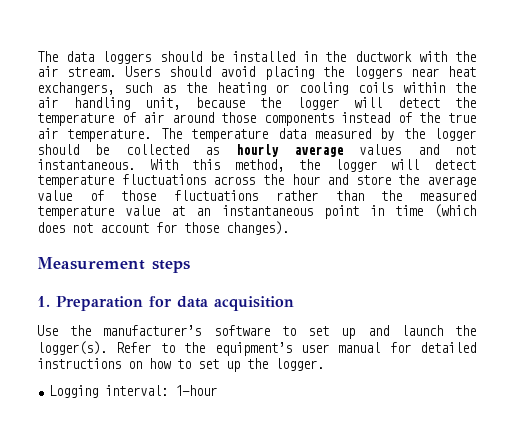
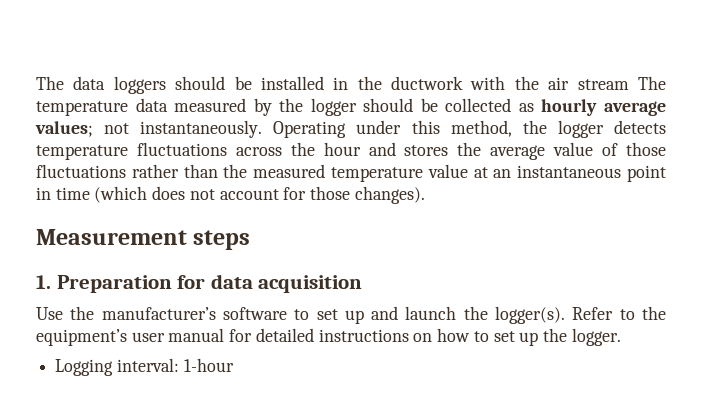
[67,66,476,80] [37,82,477,95] [37,97,476,110] [37,112,476,126] [37,128,152,142] stream. Users should avoid placing the loggers near heat exchangers, such as the heating or cooling coils within the air handling unit, because the logger will detect the temperature of air around those components instead of the true air temperature. -> [577,79,629,90] stream
[359,144,476,155] [37,159,178,170] values and not instantaneous. With -> [35,120,402,138] values; not instantaneously. Operating under
[391,159,477,170] will detect -> [613,120,666,134] detects
[355,175,391,185] store -> [404,145,449,156] stores

